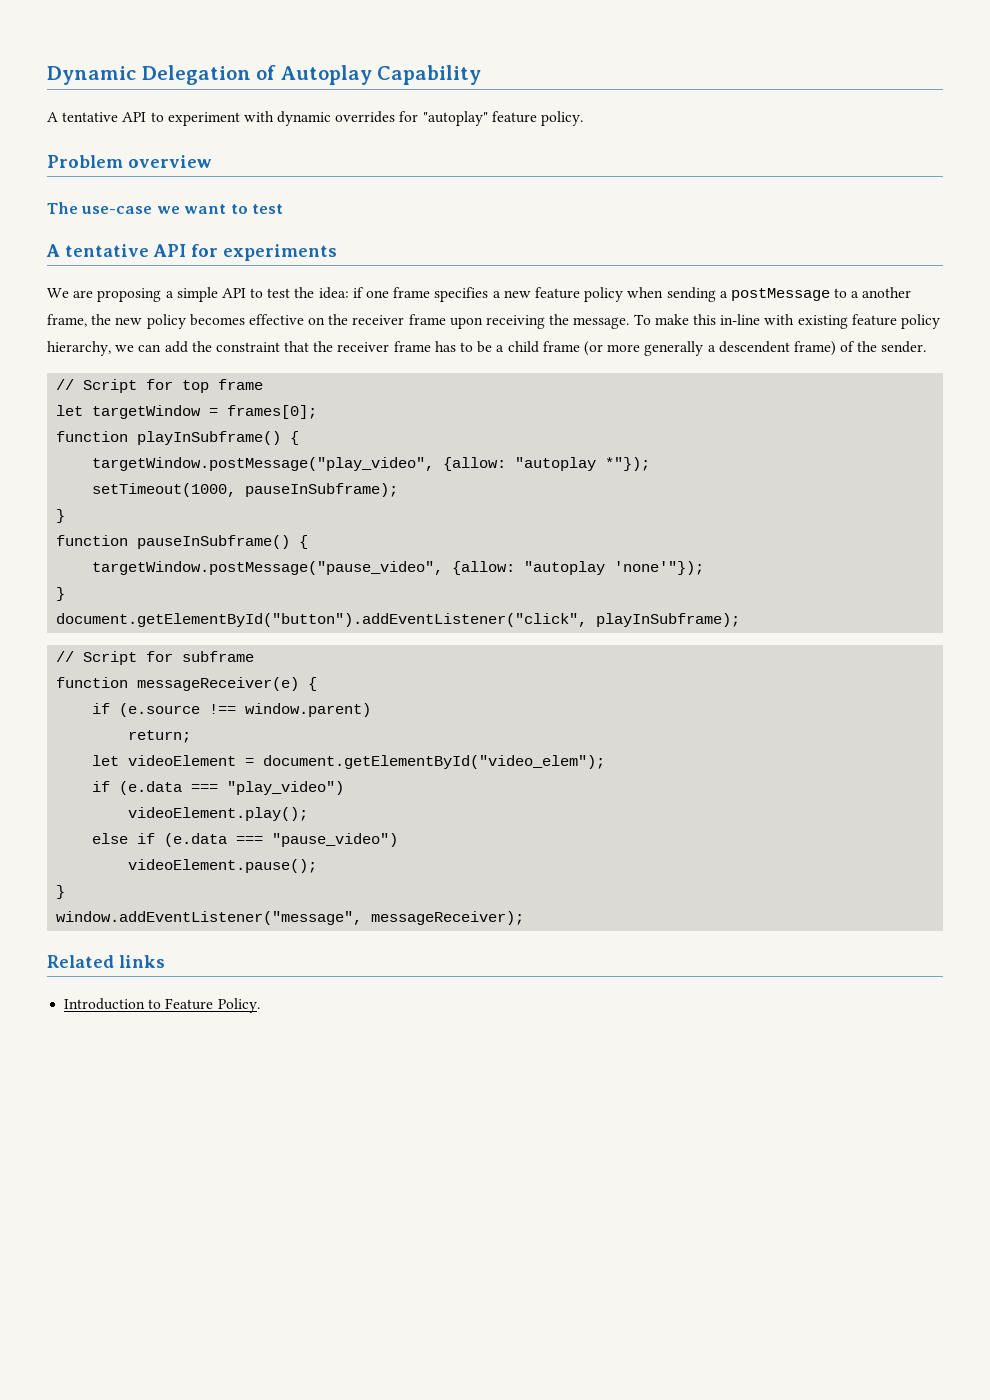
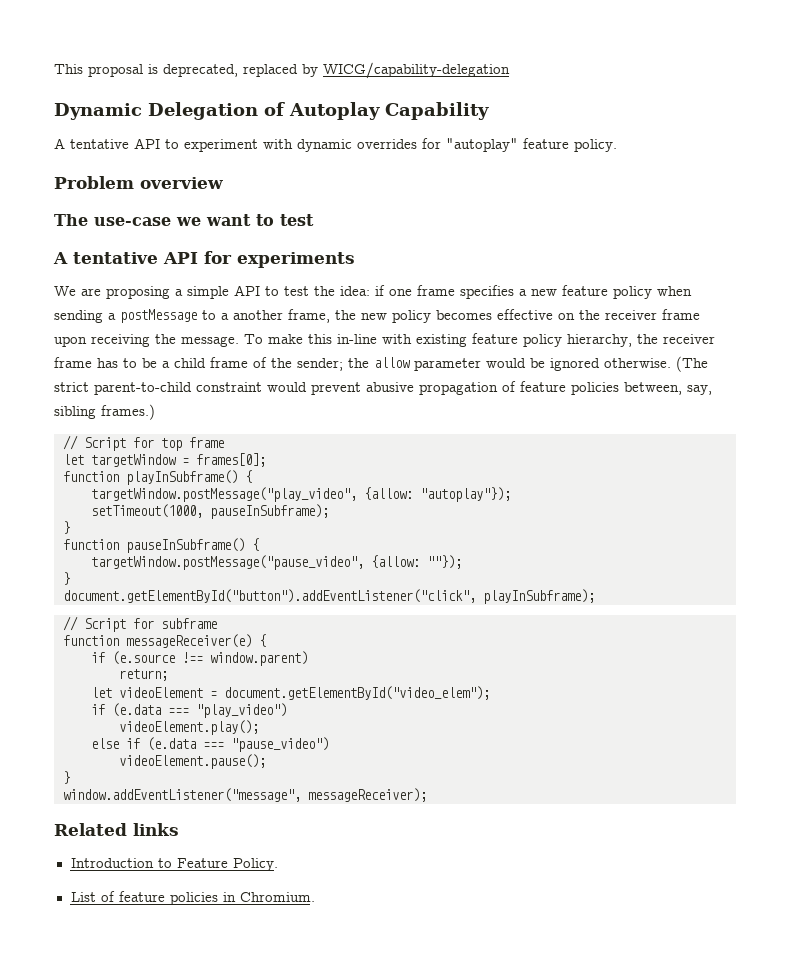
(47, 75) none -> [54,62,510,79] This proposal is deprecated, replaced by WICG/capability-delegation //
[115,341,310,353] we can add the constraint that -> (632, 340) none
[583,341,927,356] (or more generally a descendent frame) of the sender. -> [253,356,708,372] [54,381,712,395] [54,404,155,420] of the sender; the allow parameter would be ignored otherwise. (The strict parent-to-child constraint would prevent abusive propagation of feature policies between, say, sibling frames.)
[515,457,651,471] "autoplay *"}); -> [420,487,511,502] "autoplay"});
[524,561,705,575] "autoplay 'none'"}); -> [427,555,462,569] ""});
(260, 1005) none -> [70,891,315,905] // List of feature policies in Chromium.

